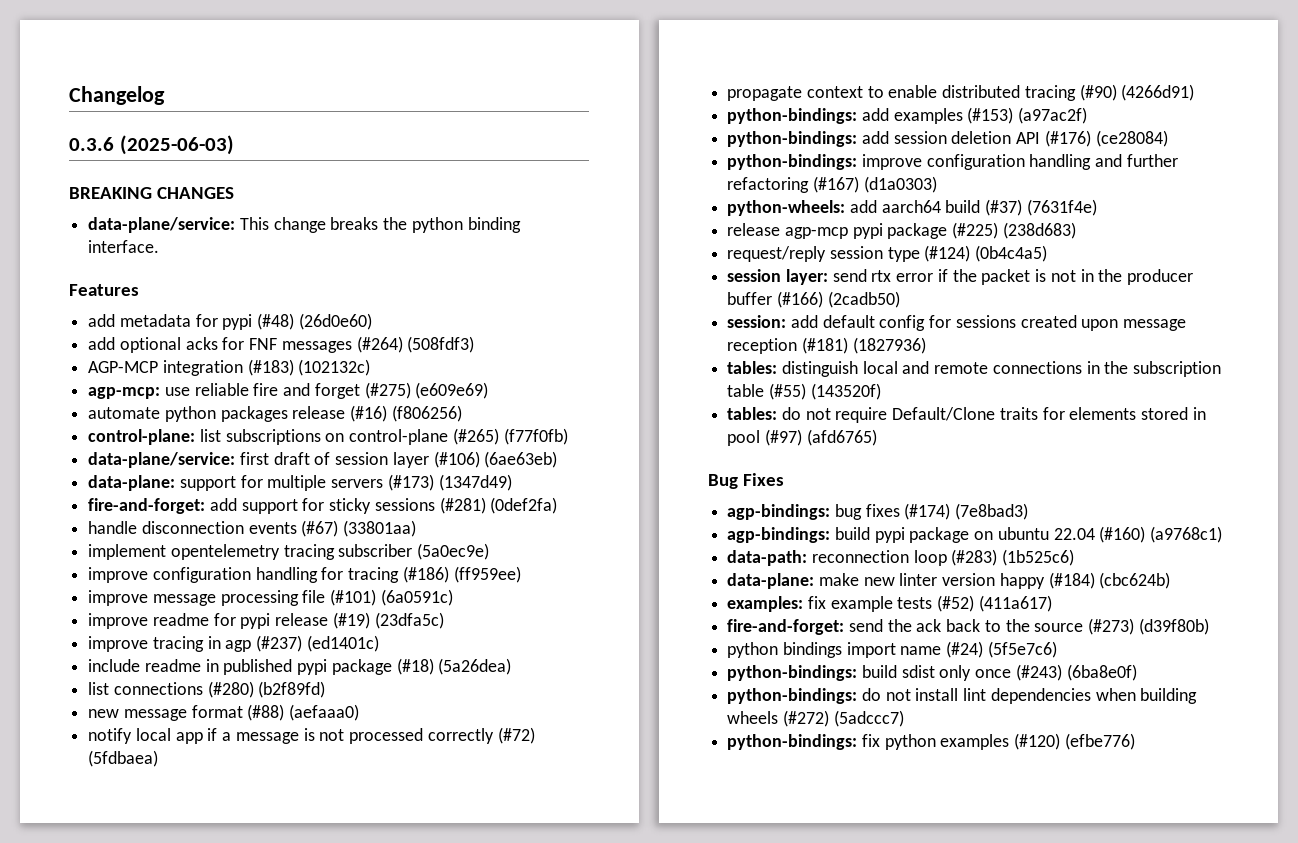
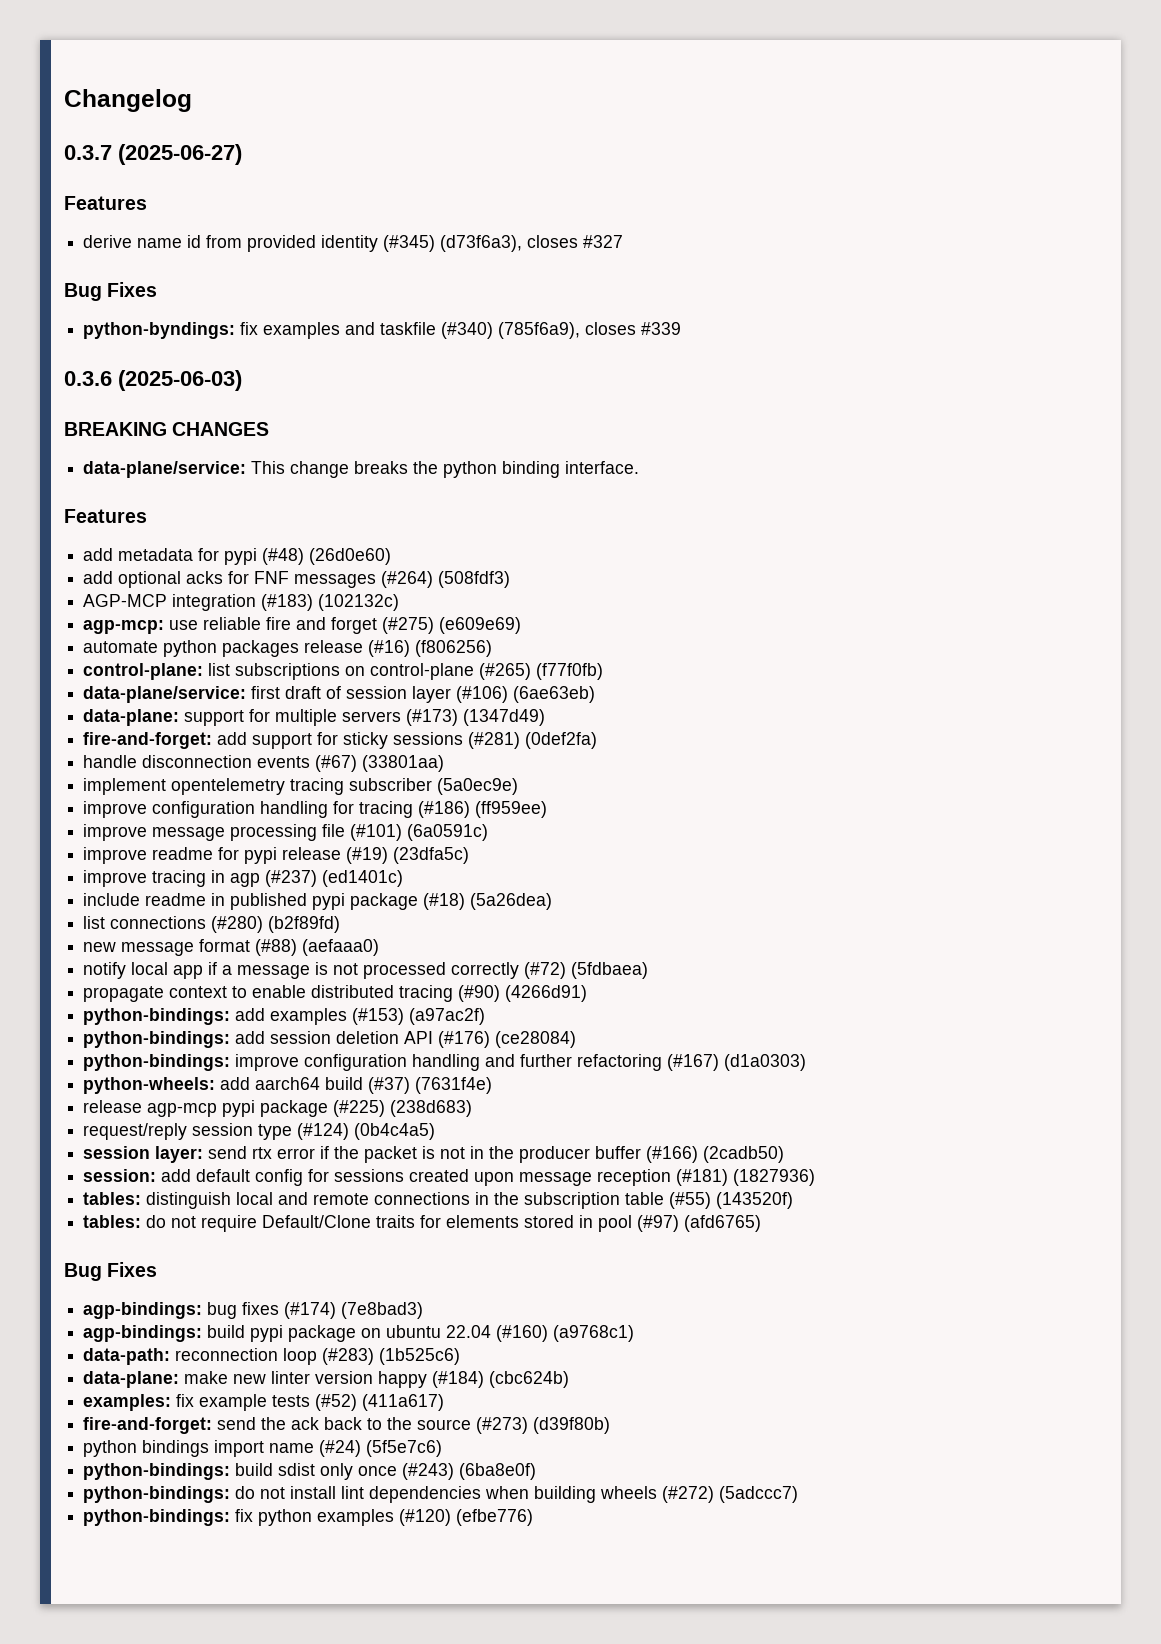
(165, 95) none -> [64,144,242,165] [64,196,147,210] [83,235,624,252] [64,282,158,301] [83,322,682,339] // 0.3.7 (2025-06-27) // Features // derive name id from provided identity (#345) (d73f6a3), closes #327 // Bug Fixes // python-byndings: fix examples and taskfile (#340) (785f6a9), closes #339

